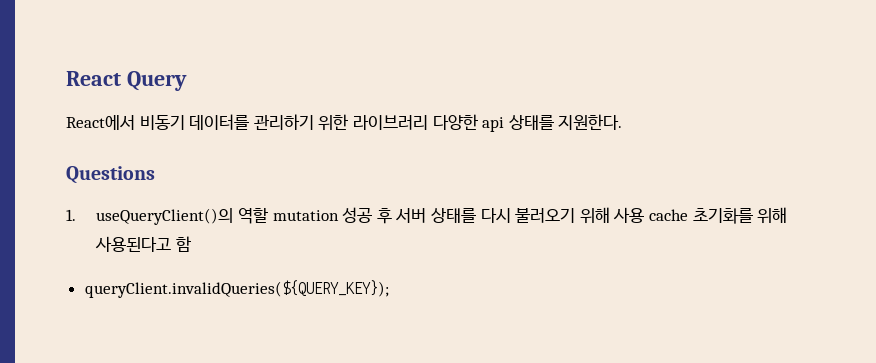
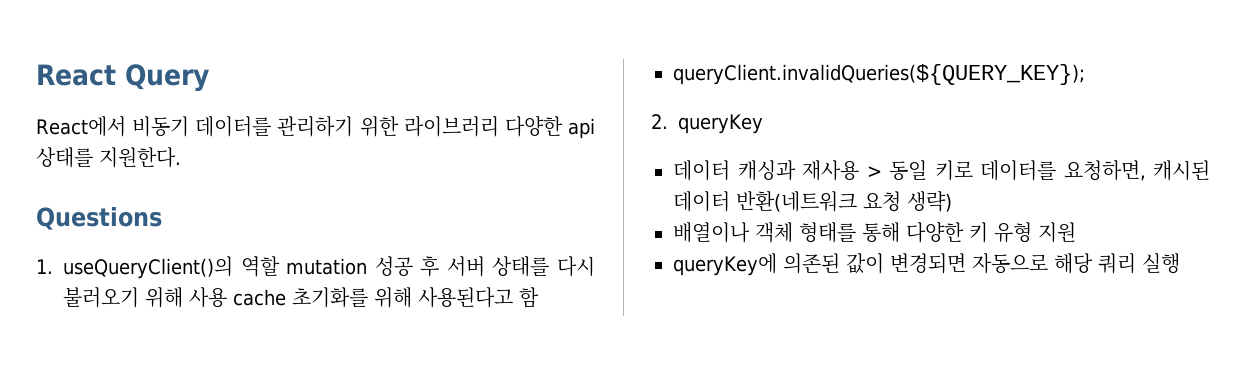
(389, 289) none -> [651,114,763,134] [673,160,1210,181] [673,191,952,212] [673,222,1076,243] [673,253,1180,276] // 2. queryKey // 데이터 캐싱과 재사용 > 동일 키로 데이터를 요청하면, 캐시된 데이터 반환(네트워크 요청 생략) // 배열이나 객체 형태를 통해 다양한 키 유형 지원 // queryKey에 의존된 값이 변경되면 자동으로 해당 쿼리 실행

